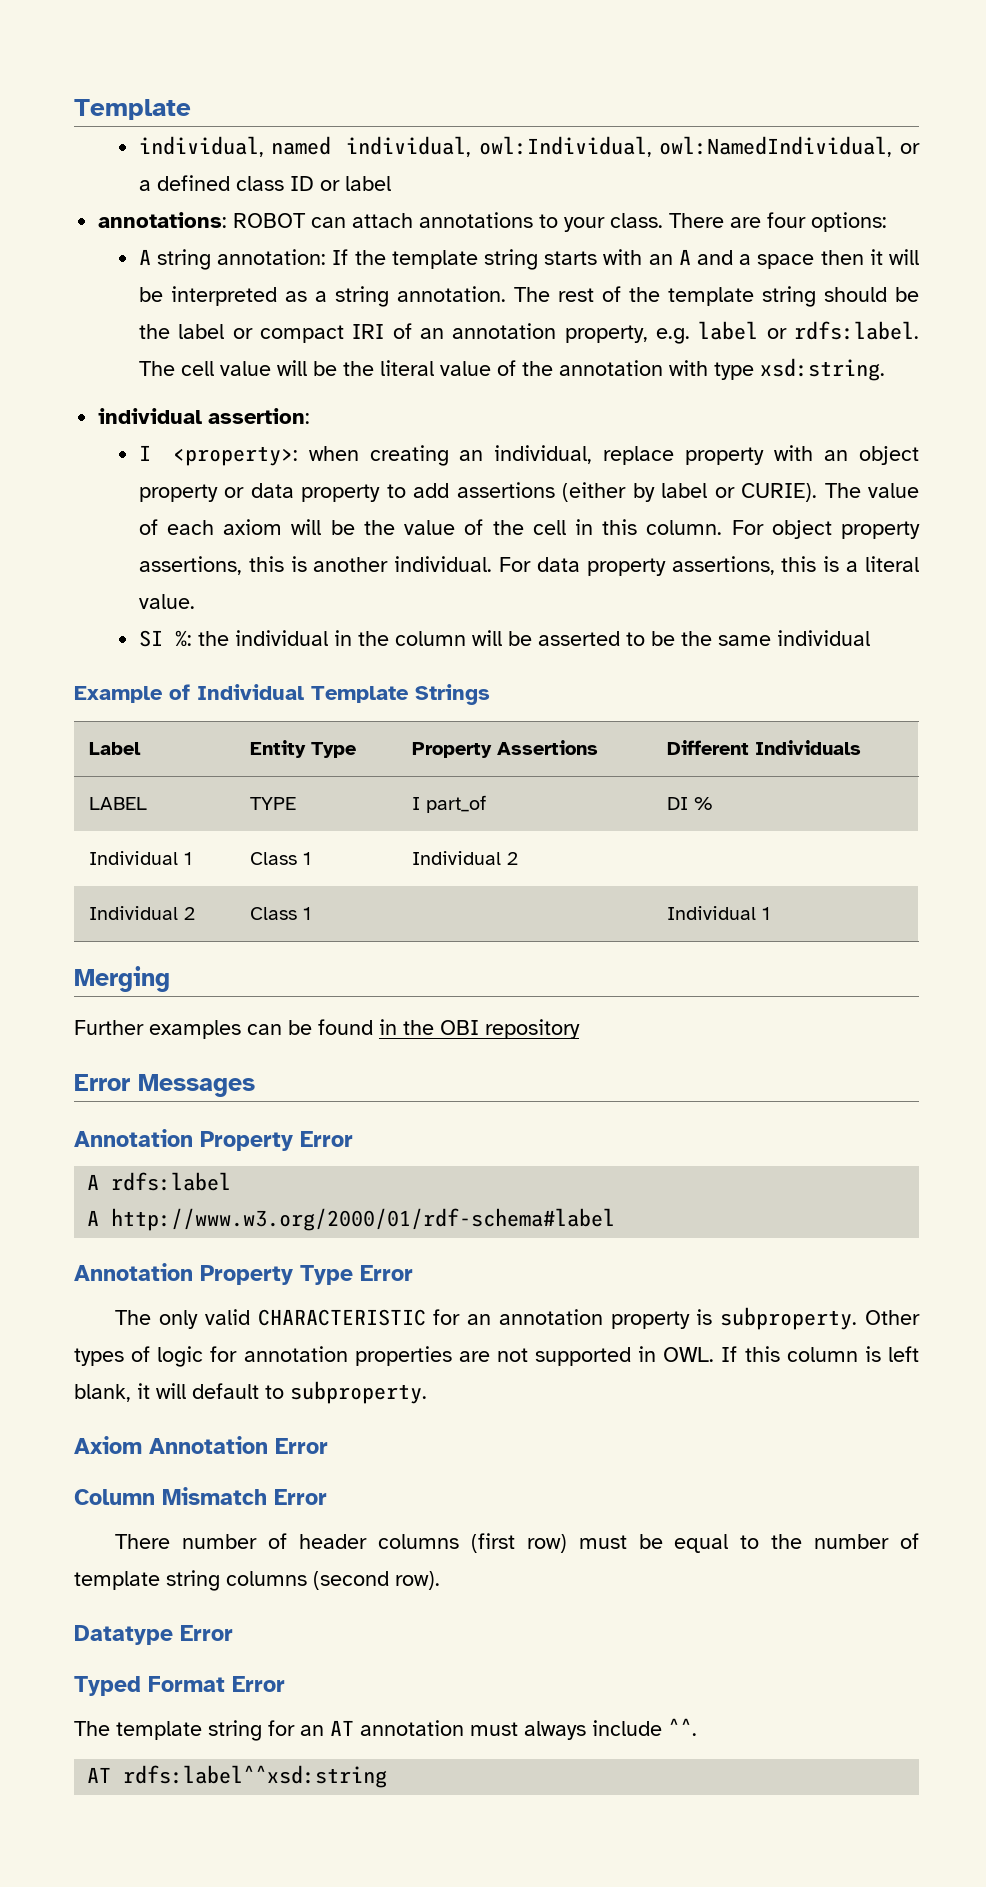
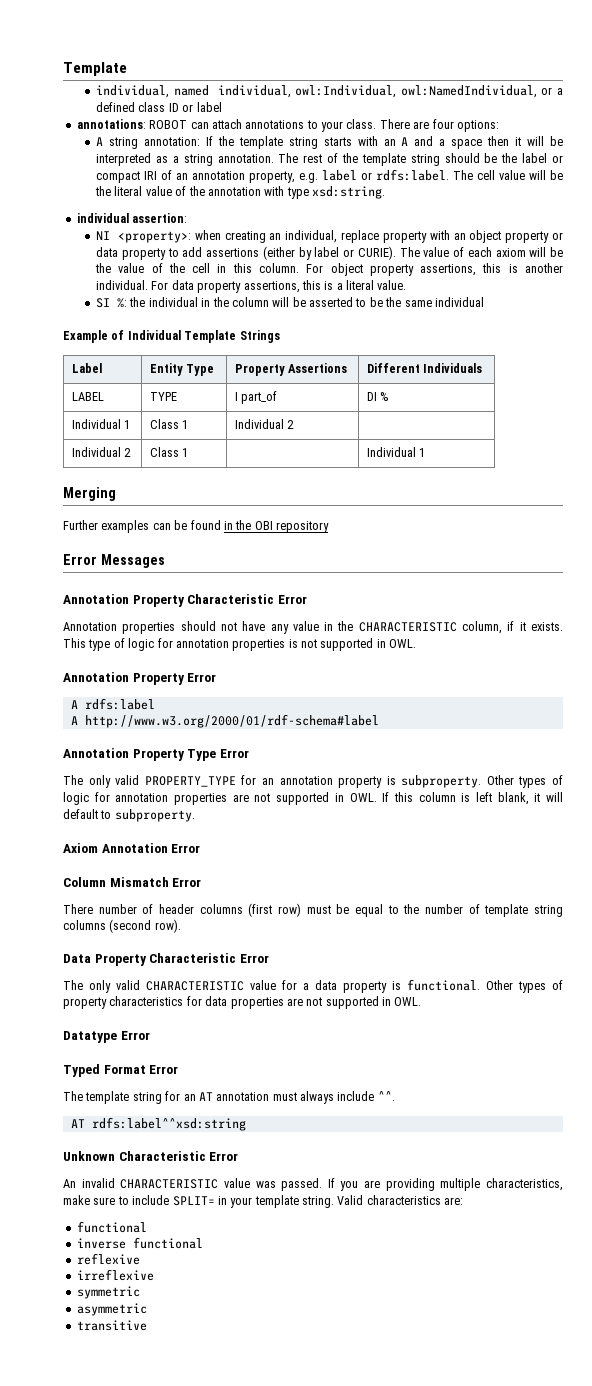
[138,445,151,461] I -> [96,231,111,240] NI
(255, 1085) none -> [63,594,307,607] [63,621,564,634] [63,638,417,651] // Annotation Property Characteristic Error // Annotation properties should not have any value in the CHARACTERISTIC column, if it exists. This type of logic for annotation properties is not supported in OWL.
[257,1309,426,1326] CHARACTERISTIC -> [144,776,236,787] PROPERTY_TYPE
(440, 1580) none -> [63,953,269,966] [63,979,563,993] [63,996,422,1009] // Data Property Characteristic Error // The only valid CHARACTERISTIC value for a data property is functional. Other types of property characteristics for data properties are not supported in OWL.
(388, 1776) none -> [63,1151,239,1161] [63,1178,563,1191] [63,1195,464,1208] [76,1221,147,1233] [76,1237,203,1249] [76,1253,140,1265] [76,1269,154,1281] [76,1286,140,1299] [76,1303,147,1316] [76,1320,147,1331] // Unknown Characteristic Error // An invalid CHARACTERISTIC value was passed. If you are providing multiple characteristics, make sure to include SPLIT= in your template string. Valid characteristics are: // functional // inverse functional // reflexive // irreflexive // symmetric // asymmetric // transitive

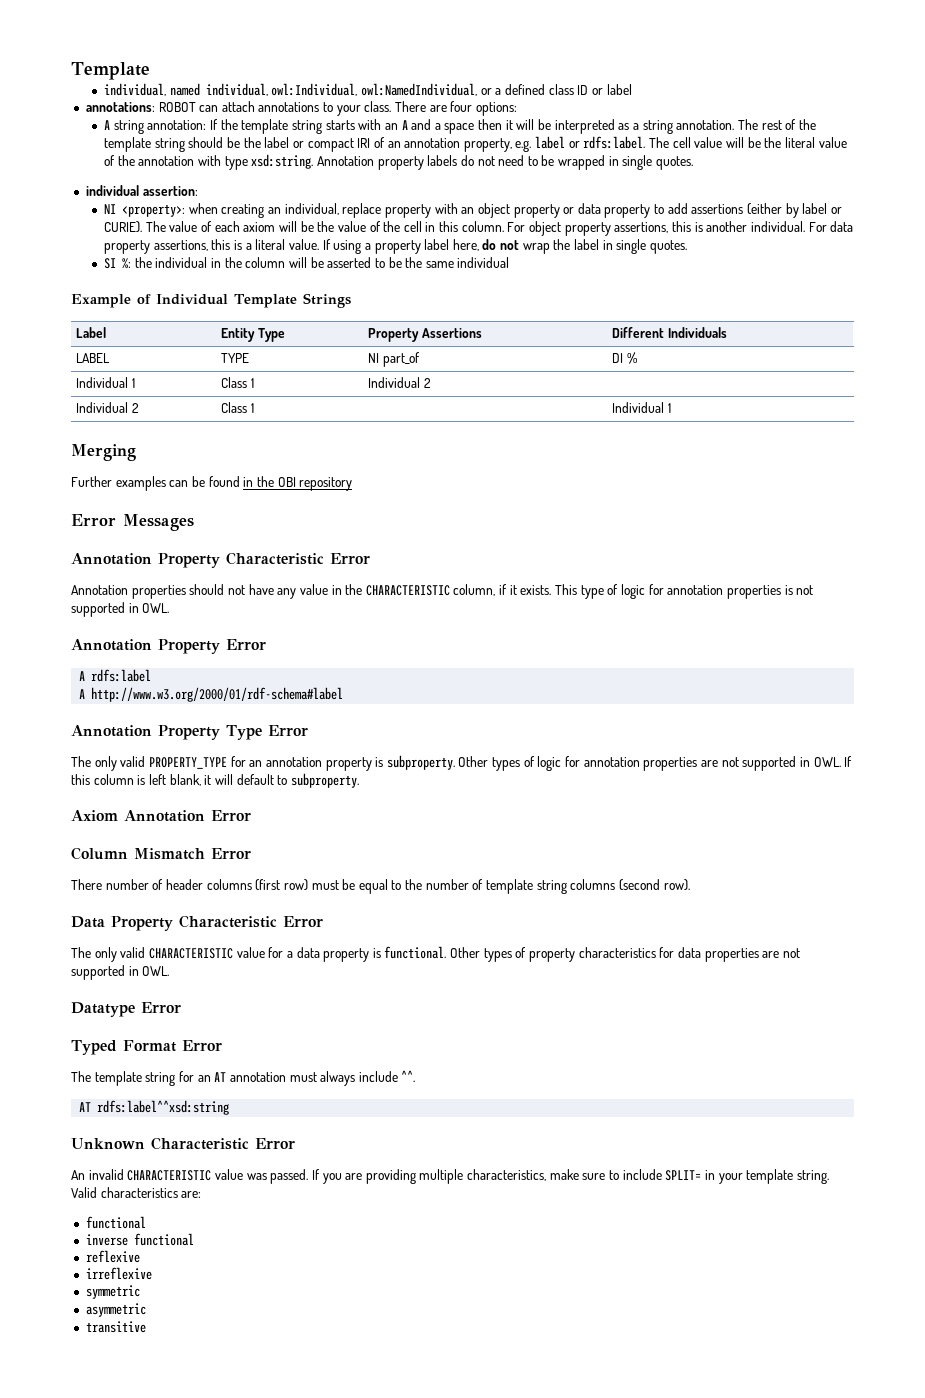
(386, 192) none -> [316,155,694,170] Annotation property labels do not need to be wrapped in single quotes.
(407, 285) none -> [322,239,687,254] If using a property label here, do not wrap the label in single quotes.
[235,392,239,401] I -> [368,353,380,363] NI

